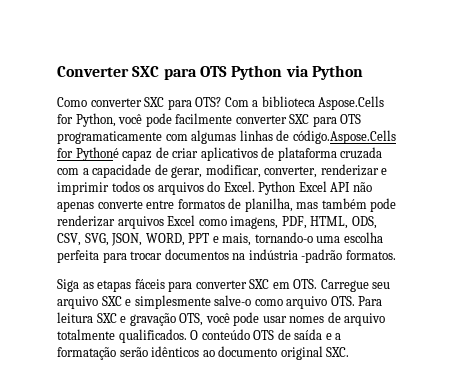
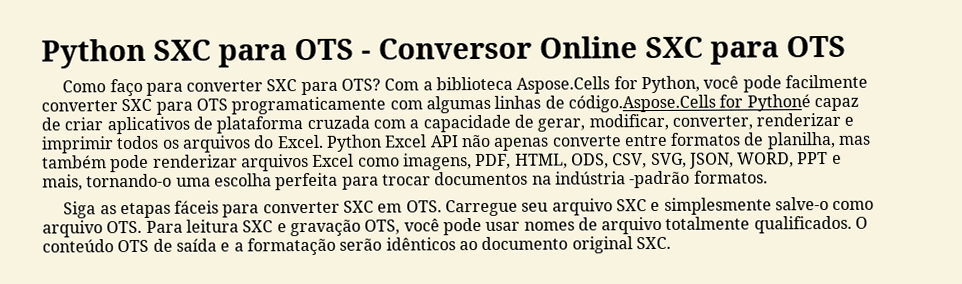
[57,65,363,80] Converter SXC para OTS Python via Python -> [41,35,846,69] Python SXC para OTS - Conversor Online SXC para OTS
(87, 102) none -> [109,78,183,97] faço para

